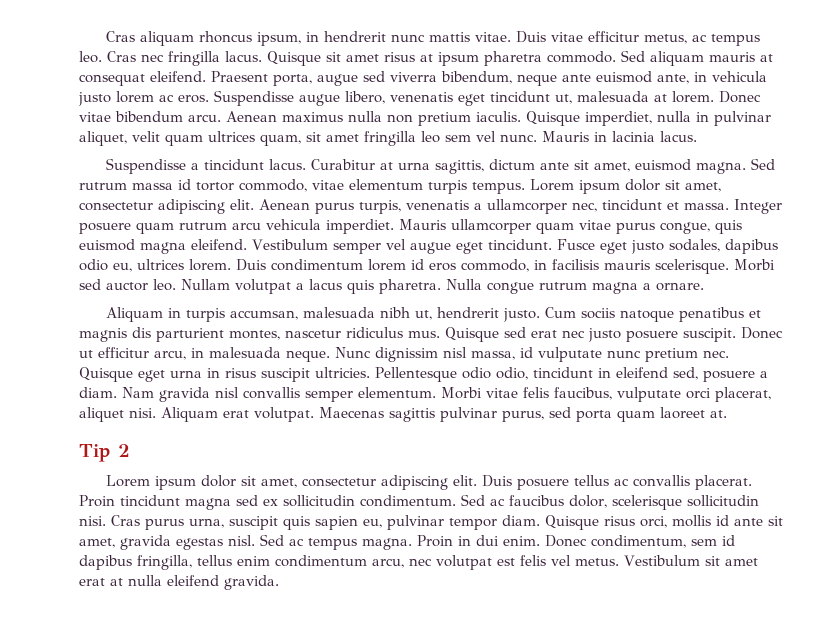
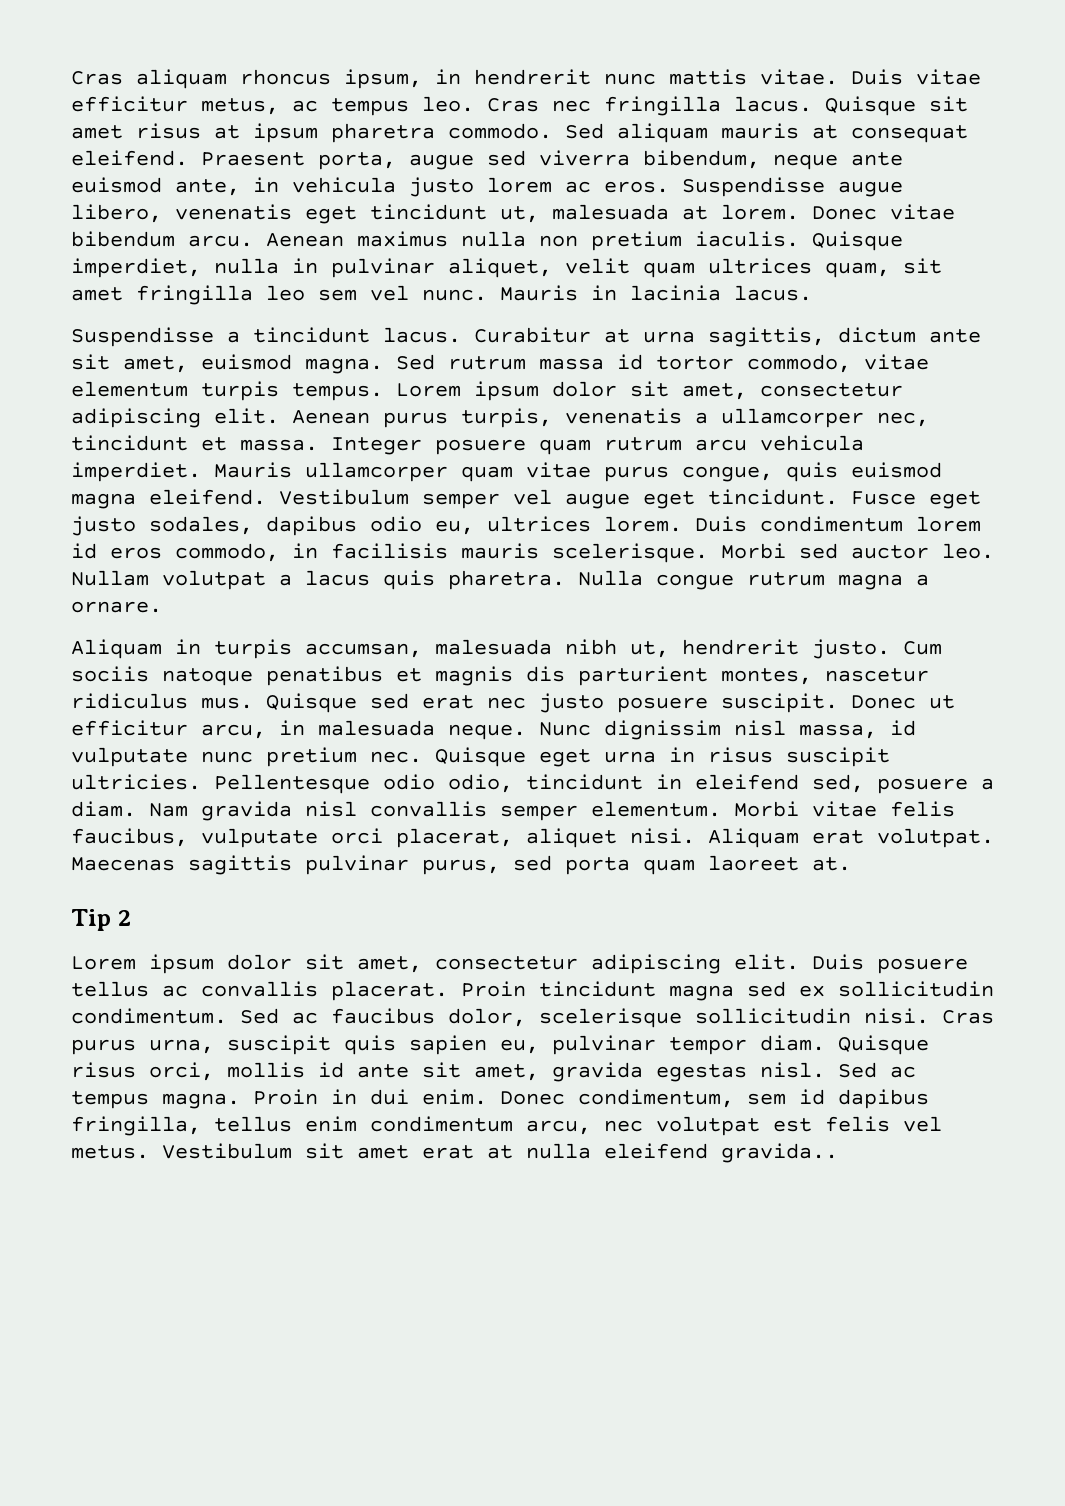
[224,575,279,590] gravida. -> [721,1143,838,1163] gravida..

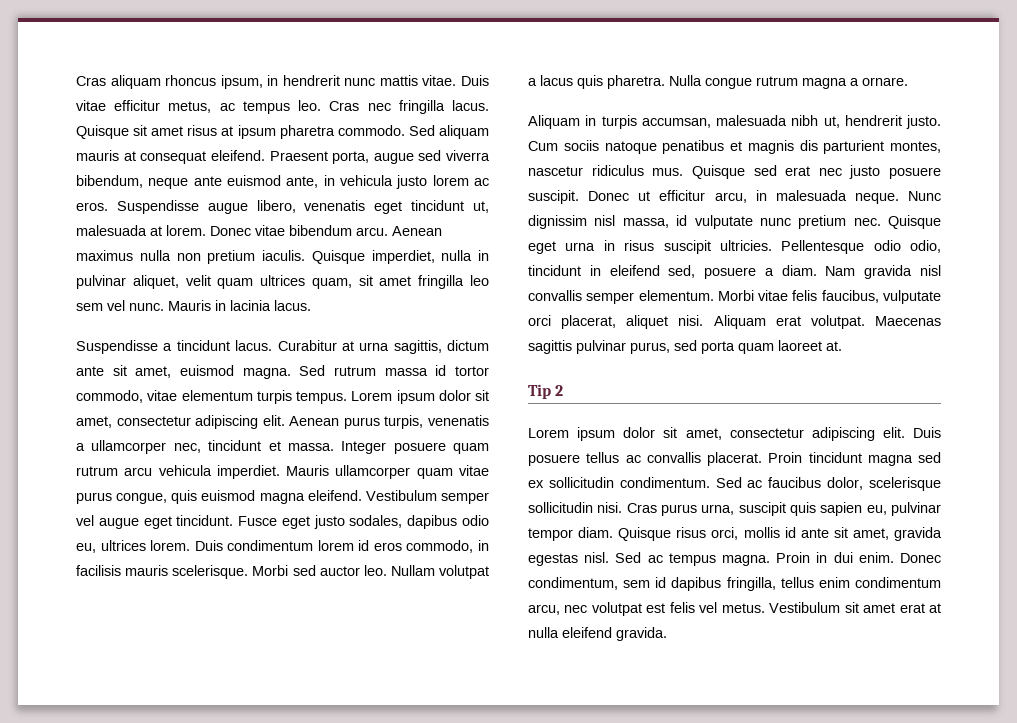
[721,1143,838,1163] gravida.. -> [616,627,667,641] gravida.

